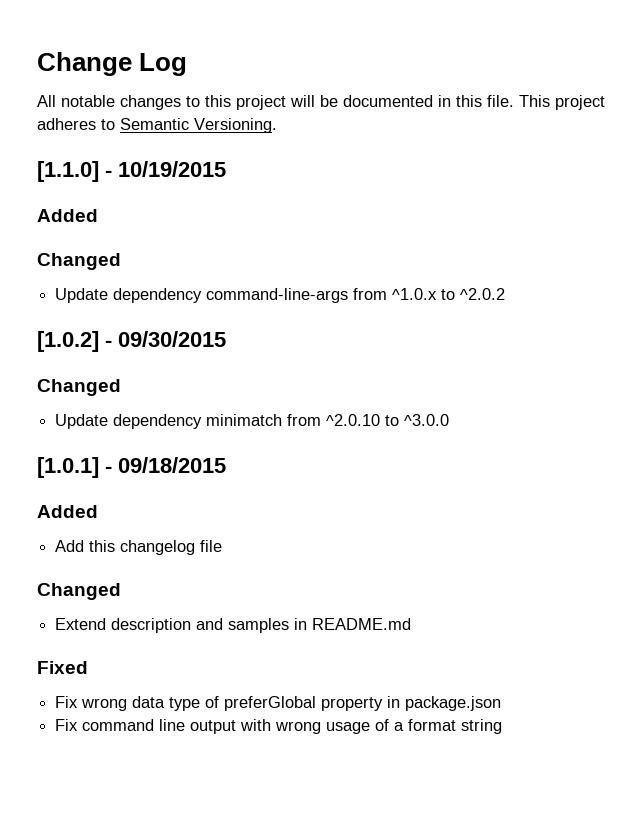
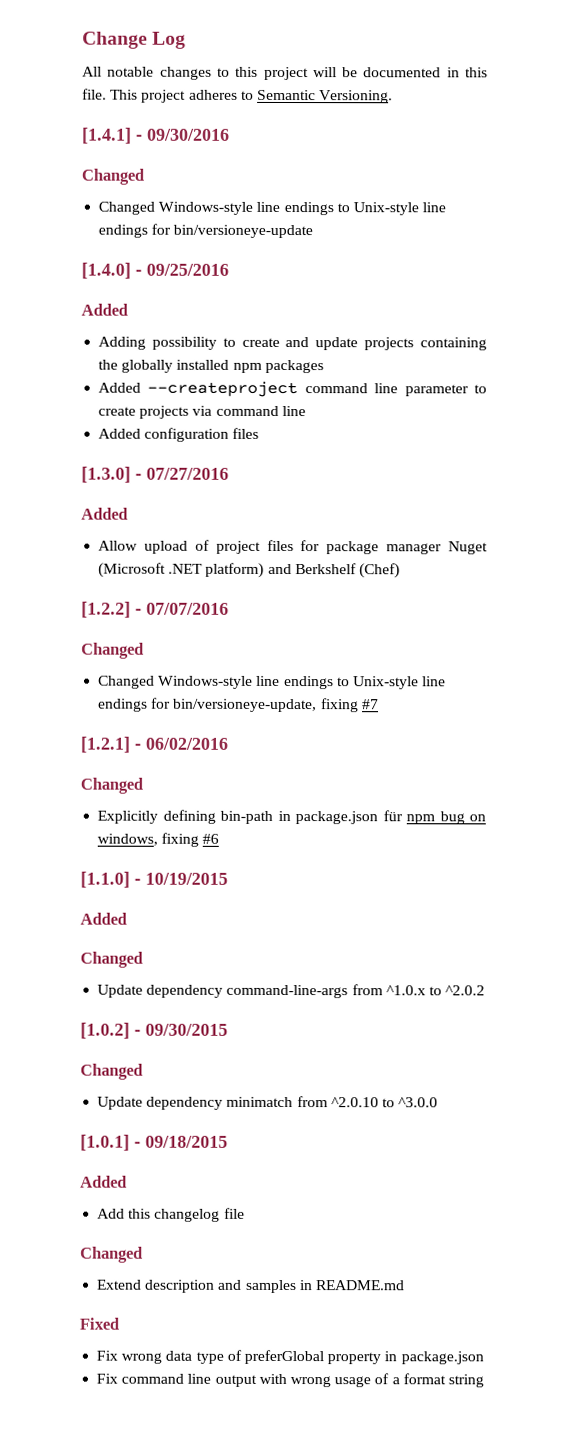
(277, 125) none -> [82,127,230,144] [81,168,144,185] [98,201,447,216] [98,223,314,239] [81,262,229,279] [81,303,128,316] [98,336,487,351] [98,359,324,374] [98,380,487,398] [98,405,306,419] [98,427,260,442] [81,466,229,483] [81,507,128,520] [98,539,488,555] [98,562,400,579] [81,601,229,618] [81,642,144,659] [98,675,447,690] [98,697,379,713] [80,736,228,753] [80,777,143,794] [97,809,486,825] [97,832,220,847] // [1.4.1] - 09/30/2016 // Changed // Changed Windows-style line endings to Unix-style line endings for bin/versioneye-update // [1.4.0] - 09/25/2016 // Added // Adding possibility to create and update projects containing the globally installed npm packages // Added --createproject command line parameter to create projects via command line // Added configuration files // [1.3.0] - 07/27/2016 // Added // Allow upload of project files for package manager Nuget (Microsoft .NET platform) and Berkshelf (Chef) // [1.2.2] - 07/07/2016 // Changed // Changed Windows-style line endings to Unix-style line endings for bin/versioneye-update, fixing #7 // [1.2.1] - 06/02/2016 // Changed // Explicitly defining bin-path in package.json für npm bug on windows, fixing #6

